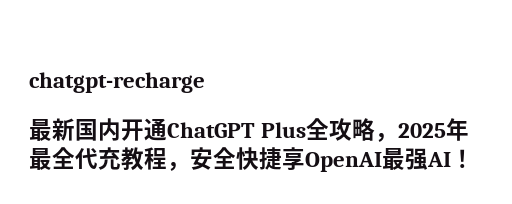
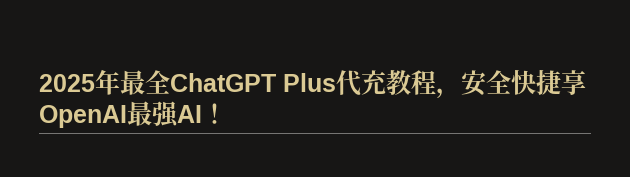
[29,72,205,93] [29,118,399,142] chatgpt-recharge // 最新国内开通ChatGPT Plus全攻略， -> (39, 83) none
(75, 158) none -> [170,73,336,92] ChatGPT Plus

